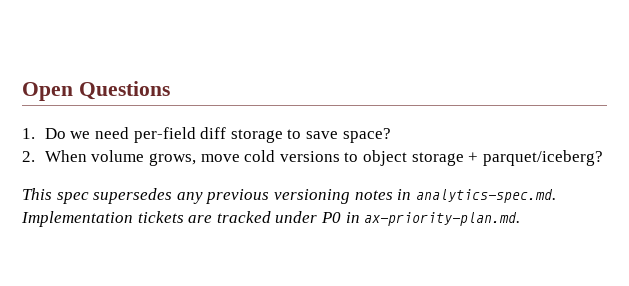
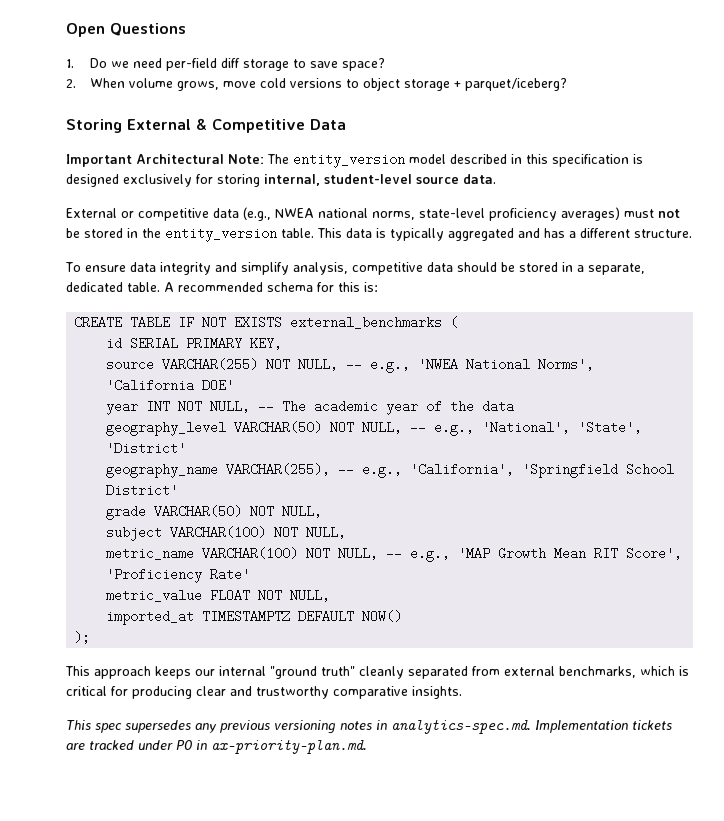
(603, 158) none -> [66,118,346,133] [66,153,643,168] [66,174,496,187] [66,207,680,221] [66,227,692,242] [65,262,645,275] [66,282,378,292] [74,316,459,329] [106,337,283,350] [106,358,595,373] [106,379,235,392] [106,400,515,415] [106,421,643,436] [106,442,187,455] [106,463,675,478] [106,484,179,497] [106,505,323,520] [106,526,347,541] [106,547,683,562] [106,568,251,583] [106,589,331,602] [106,610,403,625] [74,631,91,644] [65,666,689,679] [66,686,462,699] // Storing External & Competitive Data // Important Architectural Note: The entity_version model described in this specification is designed exclusively for storing internal, student-level source data. // External or competitive data (e.g., NWEA national norms, state-level proficiency averages) must not be stored in the entity_version table. This data is typically aggregated and has a different structure. // To ensure data integrity and simplify analysis, competitive data should be stored in a separate, dedicated table. A recommended schema for this is: // CREATE TABLE IF NOT EXISTS external_benchmarks ( // id SERIAL PRIMARY KEY, // source VARCHAR(255) NOT NULL, -- e.g., 'NWEA National Norms', 'California DOE' // year INT NOT NULL, -- The academic year of the data // geography_level VARCHAR(50) NOT NULL, -- e.g., 'National', 'State', 'District' // geography_name VARCHAR(255), -- e.g., 'California', 'Springfield School District' // grade VARCHAR(50) NOT NULL, // subject VARCHAR(100) NOT NULL, // metric_name VARCHAR(100) NOT NULL, -- e.g., 'MAP Growth Mean RIT Score', 'Proficiency Rate' // metric_value FLOAT NOT NULL, // imported_at TIMESTAMPTZ DEFAULT NOW() // ); // This approach keeps our internal "ground truth" cleanly separated from external benchmarks, which is critical for producing clear and trustworthy comparative insights.

